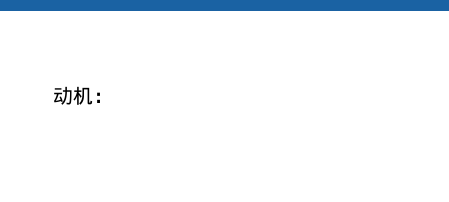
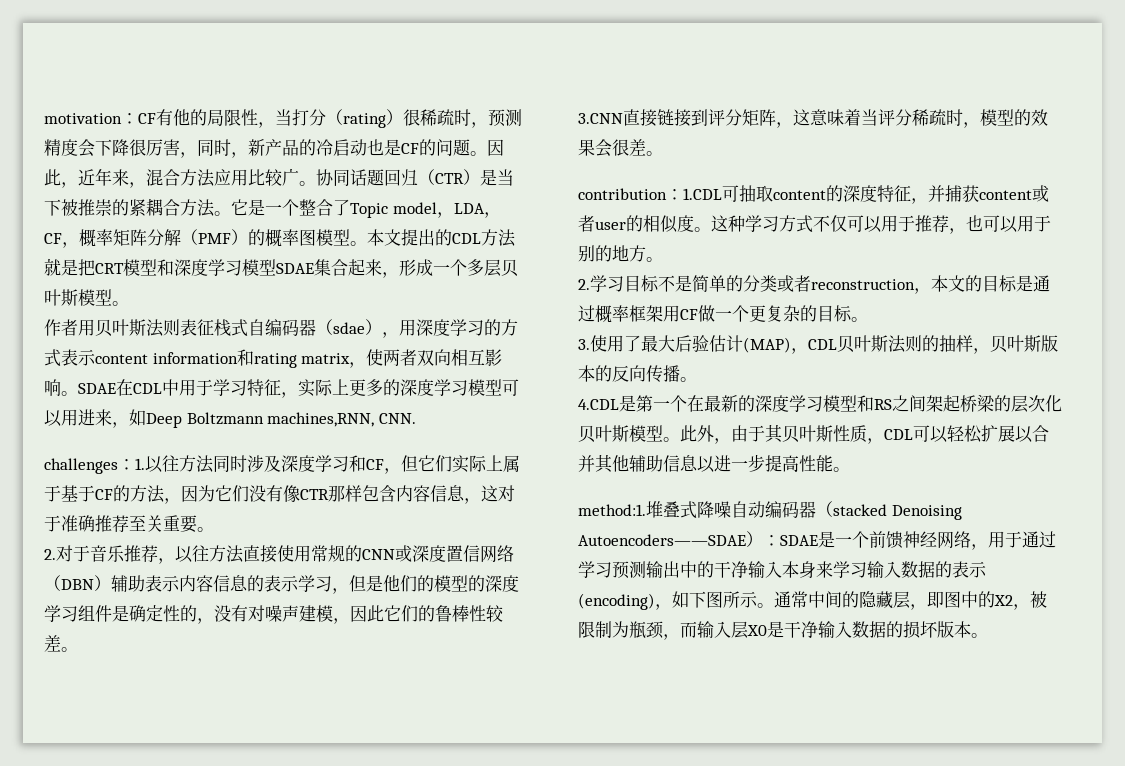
[53,86,113,105] 动机： -> [44,109,522,128] [44,139,504,158] [44,168,514,188] [44,198,501,218] [44,229,516,248] [44,258,518,278] [44,289,129,306] [44,319,518,338] [44,349,503,368] [44,379,519,398] [44,409,416,428] [44,455,520,474] [44,485,515,504] [44,515,214,533] [44,545,514,564] [44,575,519,594] [44,605,504,624] [44,635,78,652] [578,109,1048,128] [578,139,663,157] [578,185,1049,204] [578,215,1051,234] [578,245,663,262] [578,275,1050,294] [578,305,868,323] [578,335,1058,354] [578,365,697,383] [578,394,1062,413] [578,424,1049,444] [578,454,850,473] [578,501,962,520] [578,531,1056,550] [578,561,987,579] [578,591,1047,610] [578,621,988,640] motivation：CF有他的局限性，当打分（rating）很稀疏时，预测精度会下降很厉害，同时，新产品的冷启动也是CF的问题。因此，近年来，混合方法应用比较广。协同话题回归（CTR）是当下被推崇的紧耦合方法。它是一个整合了Topic model，LDA，CF，概率矩阵分解（PMF）的概率图模型。本文提出的CDL方法就是把CRT模型和深度学习模型SDAE集合起来，形成一个多层贝叶斯模型。 // 作者用贝叶斯法则表征栈式自编码器（sdae），用深度学习的方式表示content information和rating matrix，使两者双向相互影响。SDAE在CDL中用于学习特征，实际上更多的深度学习模型可以用进来，如Deep Boltzmann machines,RNN, CNN. // challenges：1.以往方法同时涉及深度学习和CF，但它们实际上属于基于CF的方法，因为它们没有像CTR那样包含内容信息，这对于准确推荐至关重要。 // 2.对于音乐推荐，以往方法直接使用常规的CNN或深度置信网络（DBN）辅助表示内容信息的表示学习，但是他们的模型的深度学习组件是确定性的，没有对噪声建模，因此它们的鲁棒性较差。 // 3.CNN直接链接到评分矩阵，这意味着当评分稀疏时，模型的效果会很差。 // contribution：1.CDL可抽取content的深度特征，并捕获content或者user的相似度。这种学习方式不仅可以用于推荐，也可以用于别的地方。 // 2.学习目标不是简单的分类或者reconstruction，本文的目标是通过概率框架用CF做一个更复杂的目标。 // 3.使用了最大后验估计(MAP)，CDL贝叶斯法则的抽样，贝叶斯版本的反向传播。 // 4.CDL是第一个在最新的深度学习模型和RS之间架起桥梁的层次化贝叶斯模型。此外，由于其贝叶斯性质，CDL可以轻松扩展以合并其他辅助信息以进一步提高性能。 // method:1.堆叠式降噪自动编码器（stacked Denoising Autoencoders——SDAE）：SDAE是一个前馈神经网络，用于通过学习预测输出中的干净输入本身来学习输入数据的表示(encoding)，如下图所示。通常中间的隐藏层，即图中的X2，被限制为瓶颈，而输入层X0是干净输入数据的损坏版本。

